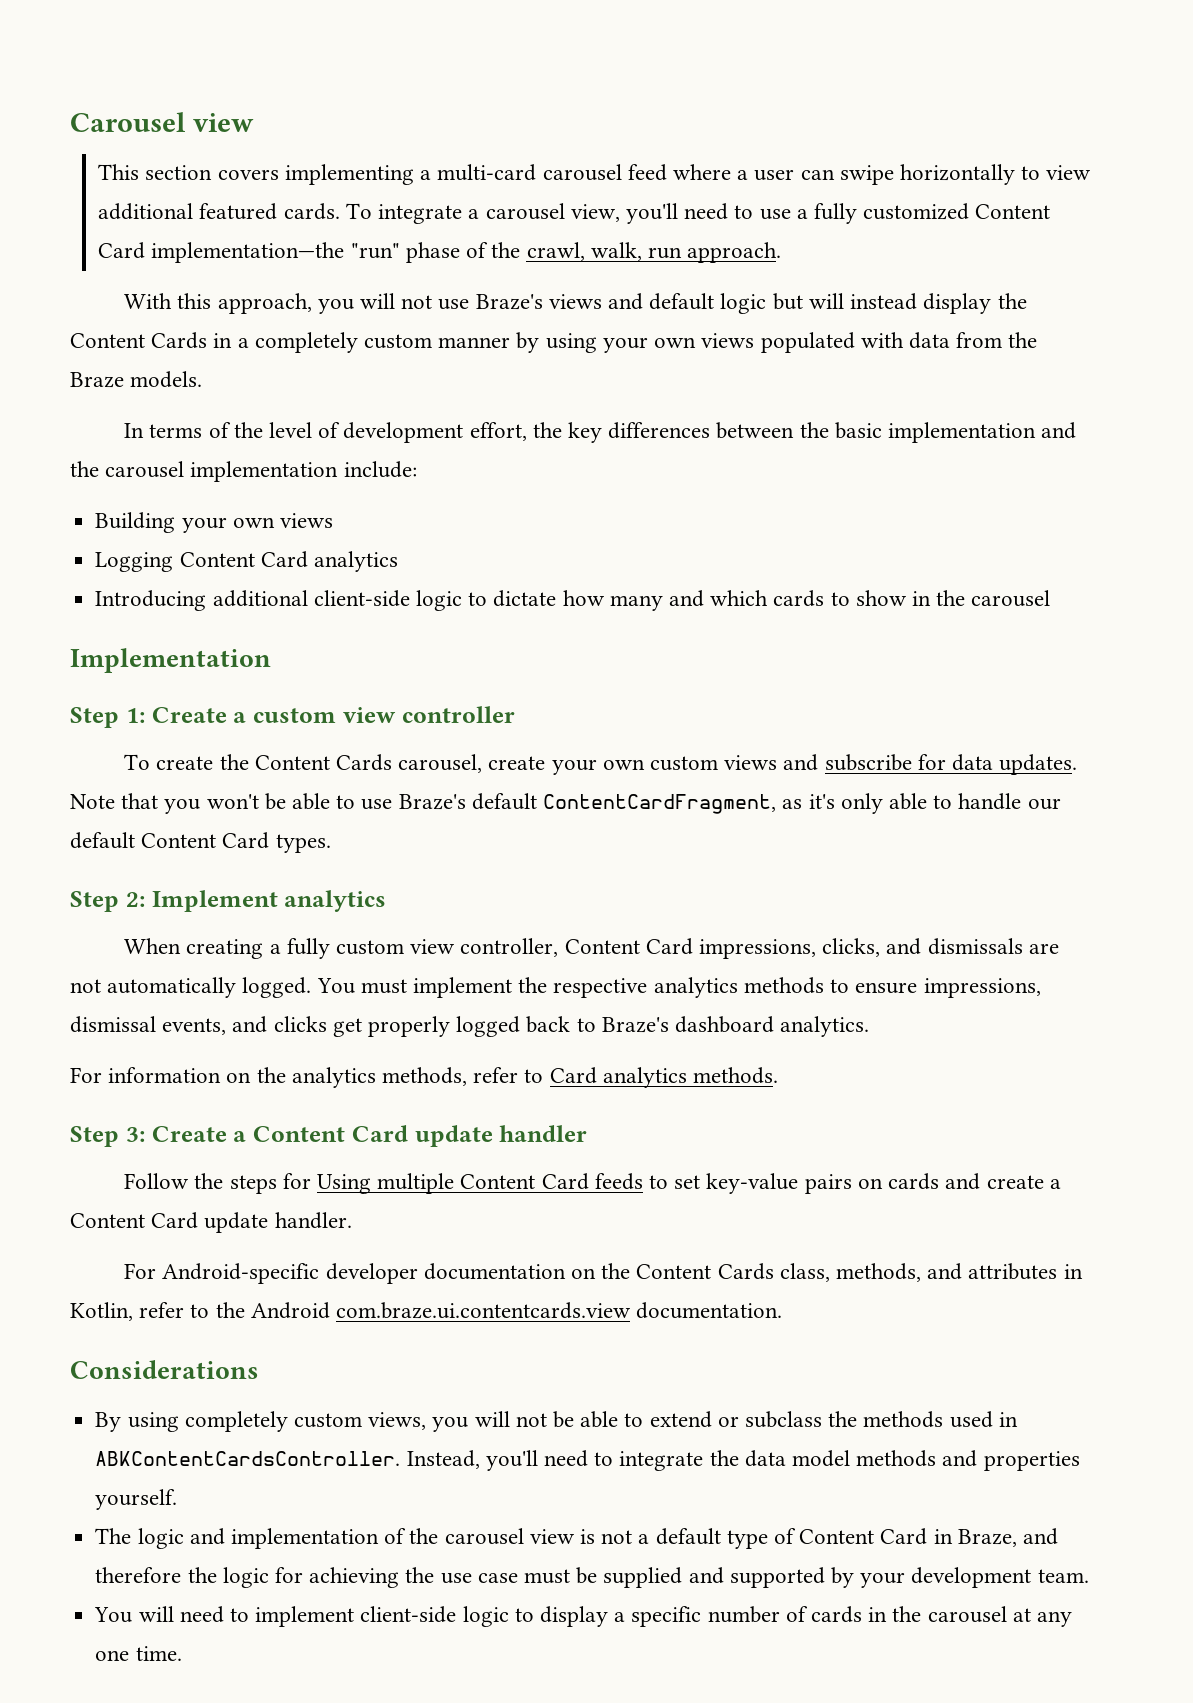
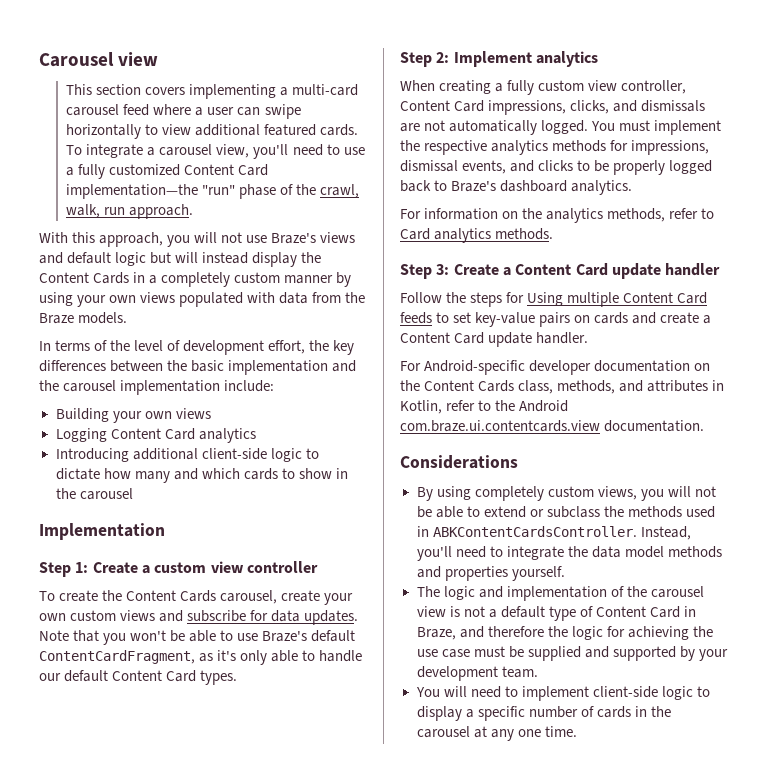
[830,979,918,994] to ensure -> [610,140,629,151] for
[332,1018,362,1037] get -> [577,160,610,172] to be

